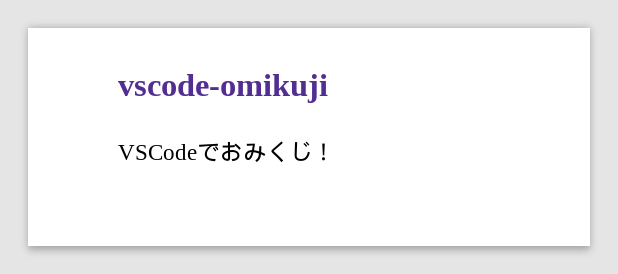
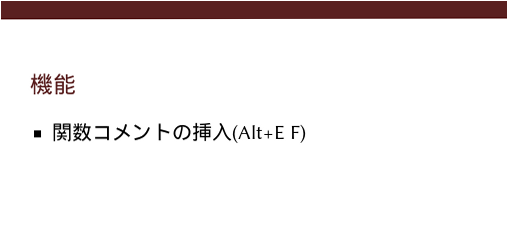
[118,74,328,103] [118,141,335,163] vscode-omikuji // VSCodeでおみくじ！ -> [29,73,76,96] [52,122,308,145] 機能 // 関数コメントの挿入(Alt+E F)

